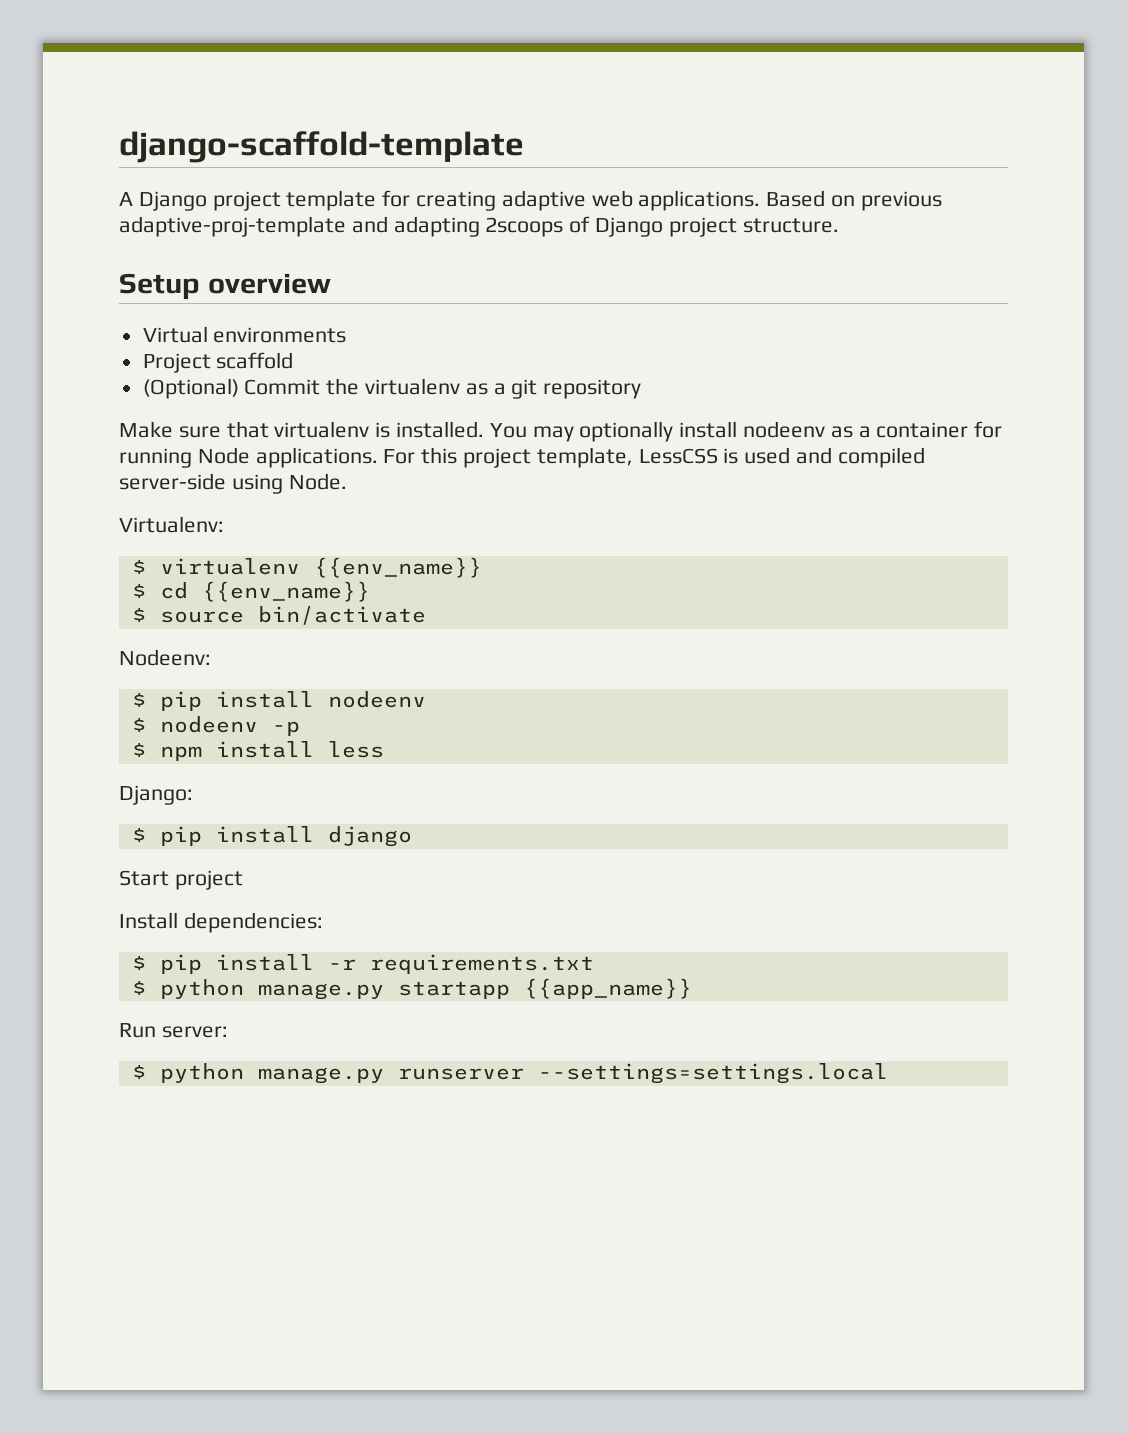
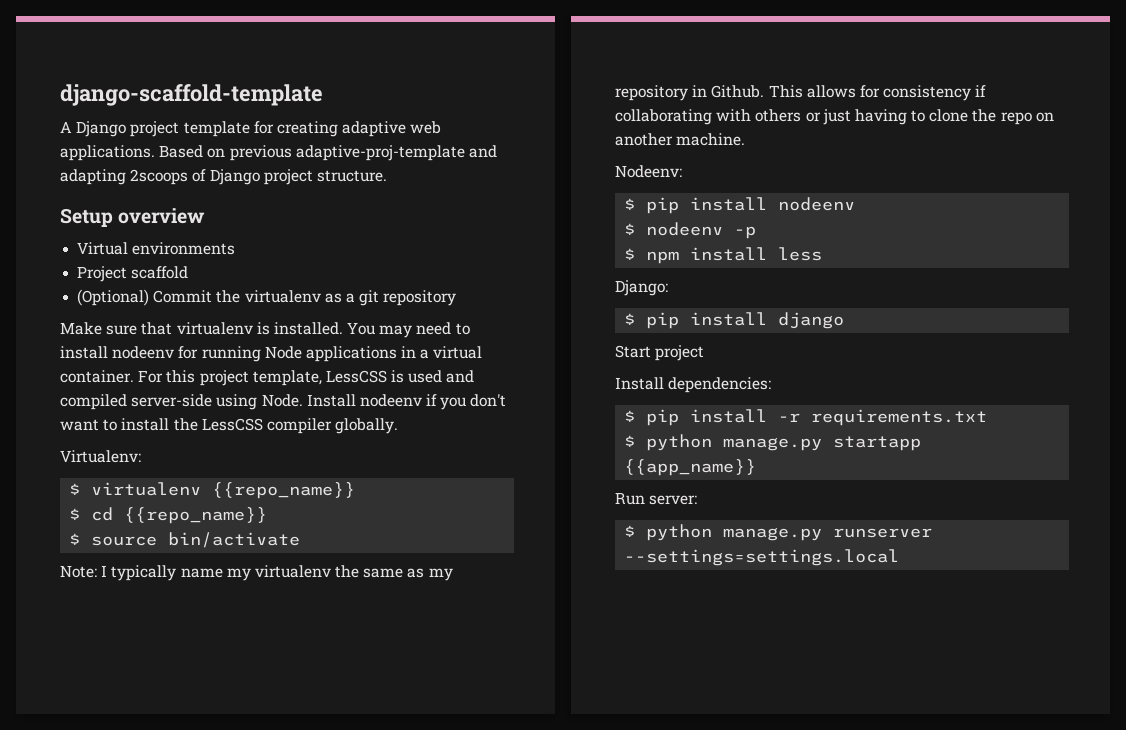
[579,421,1003,442] [119,447,378,468] optionally install nodeenv as a container for running Node applications. -> [416,322,470,335] [60,346,483,362] [60,370,134,383] need to install nodeenv for running Node applications in a virtual container.
(347, 481) none -> [306,394,507,410] [60,418,399,434] Install nodeenv if you don't want to install the LessCSS compiler globally.
[313,557,482,578] {{env_name}} -> [212,482,356,499] {{repo_name}}
[201,581,370,602] {{env_name}} -> [124,507,268,524] {{repo_name}}
(426, 615) none -> [60,565,453,581] [615,85,987,101] [615,109,1054,125] [615,133,746,146] // Note: I typically name my virtualenv the same as my repository in Github. This allows for consistency if collaborating with others or just having to clone the repo on another machine.

